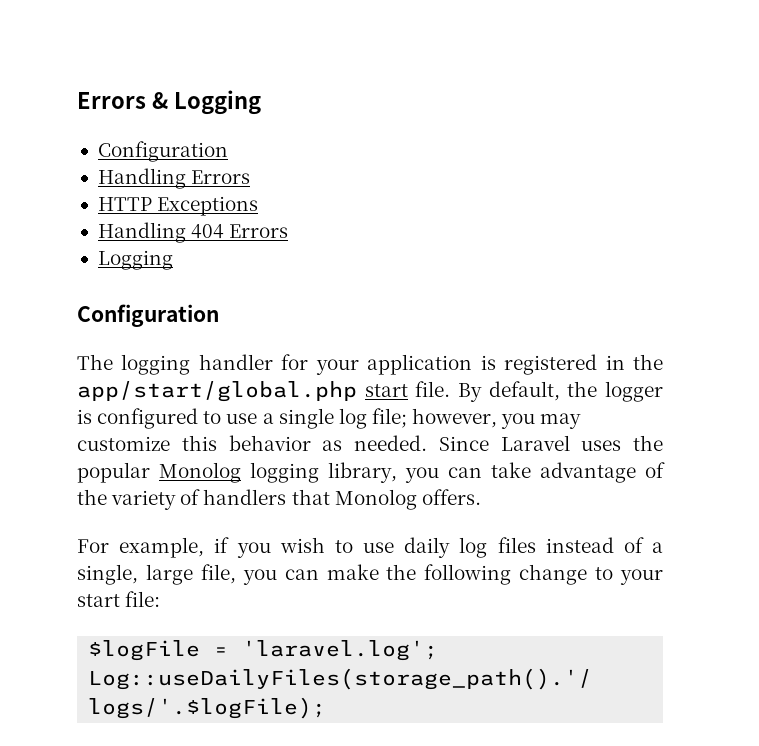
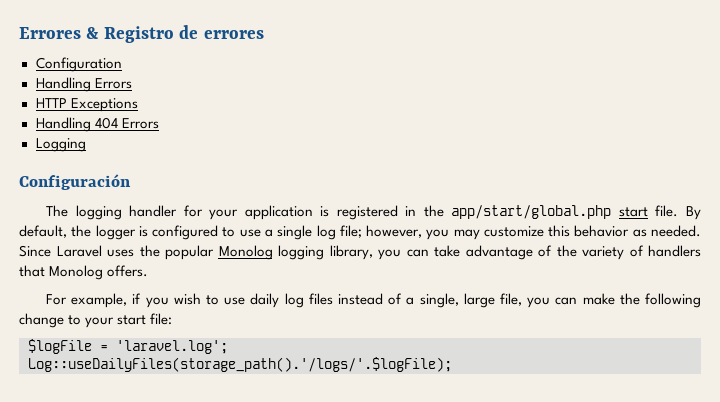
[77,90,261,115] Errors & Logging -> [19,25,264,43] Errores & Registro de errores
[77,304,219,327] Configuration -> [19,174,131,190] Configuración

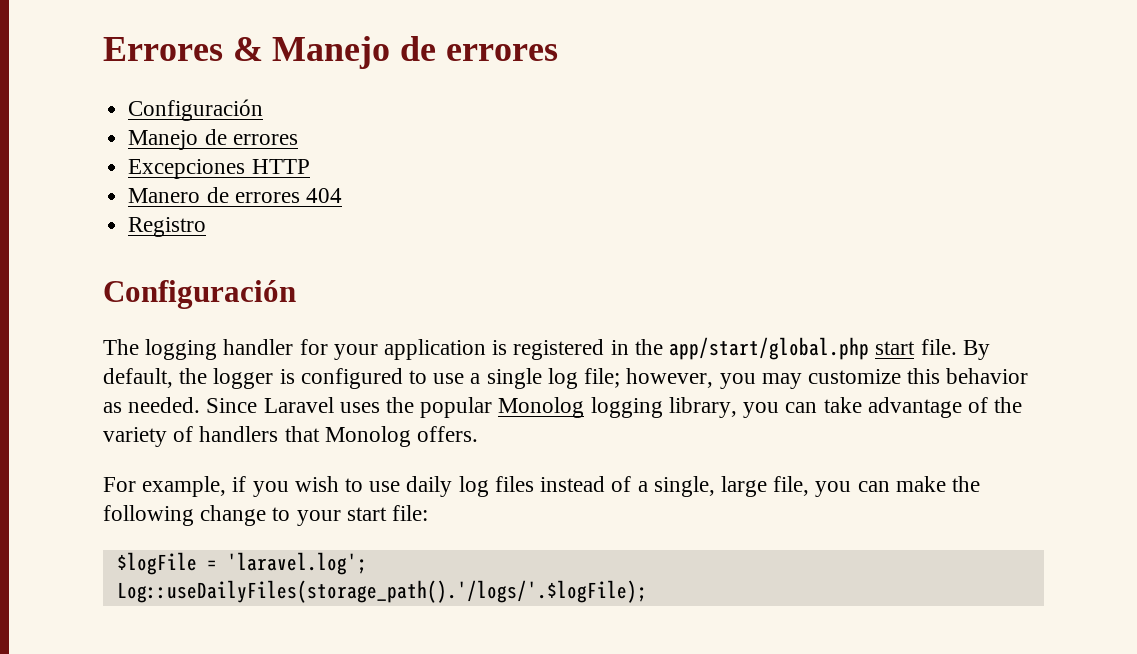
[103,25,264,43] [35,57,122,72] [35,77,132,92] [35,98,138,112] [35,117,91,132] Registro de errores // Configuration // Handling Errors // HTTP Exceptions // Handling -> [272,36,558,69] [128,99,264,121] [128,129,298,150] [128,159,310,179] [128,187,300,203] Manejo de errores // Configuración // Manejo de errores // Excepciones HTTP // Manero de errores
[121,118,159,129] [35,138,86,152] Errors // Logging -> [128,217,207,237] // Registro

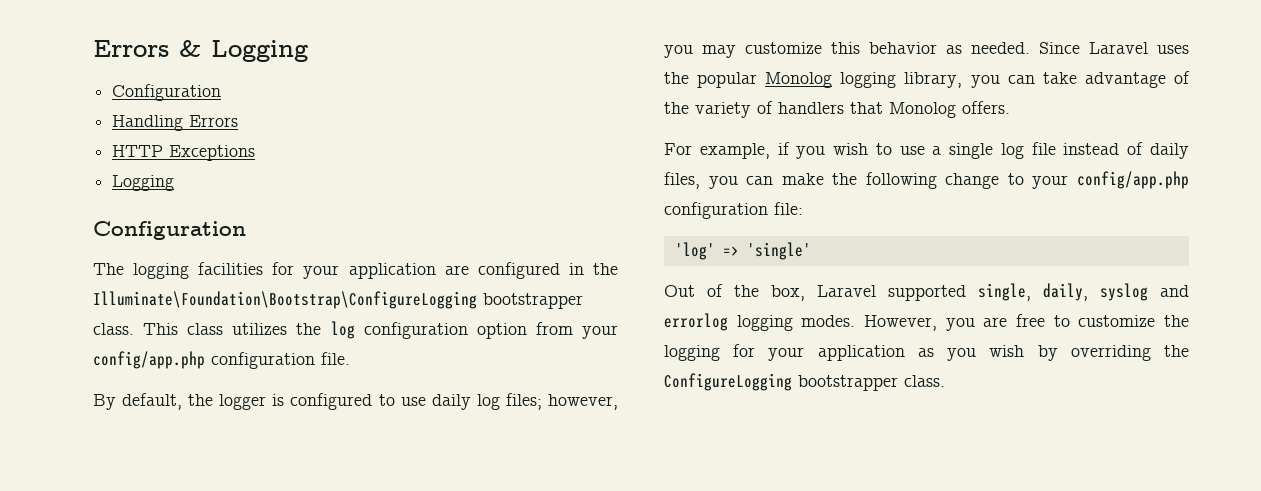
[103,36,558,69] [128,99,264,121] [128,129,298,150] [128,159,310,179] [128,187,342,203] [128,217,207,237] [103,280,296,309] Errores & Manejo de errores // Configuración // Manejo de errores // Excepciones HTTP // Manero de errores 404 // Registro // Configuración -> [93,40,308,62] [112,84,222,101] [112,115,239,131] [112,145,256,161] [112,175,175,191] [93,221,246,240] Errors & Logging // Configuration // Handling Errors // HTTP Exceptions // Logging // Configuration
[223,337,916,360] handler for your application is registered in the app/start/global.php start -> [198,262,618,279] [93,291,583,309] [93,321,618,339] [93,351,315,369] facilities for your application are configured in the Illuminate\Foundation\Bootstrap\ConfigureLogging bootstrapper class. This class utilizes the log configuration option from your config/app.php configuration
(957, 347) none -> (350, 358) //
[470,368,621,389] a single log file; -> [431,393,542,410] daily log files;
[406,476,810,497] daily log files instead of a single, large file, -> [932,142,1189,159] [664,172,700,189] a single log file instead of daily files,
[346,507,387,521] start -> [1077,171,1189,189] [664,202,768,219] config/app.php configuration
[116,552,367,575] [116,580,647,603] $logFile = 'laravel.log'; // Log::useDailyFiles(storage_path().'/logs/'.$logFile); -> [674,242,811,260] [664,283,1189,301] [664,313,1189,331] [664,344,1189,361] [664,373,945,391] 'log' => 'single' // Out of the box, Laravel supported single, daily, syslog and errorlog logging modes. However, you are free to customize the logging for your application as you wish by overriding the ConfigureLogging bootstrapper class.

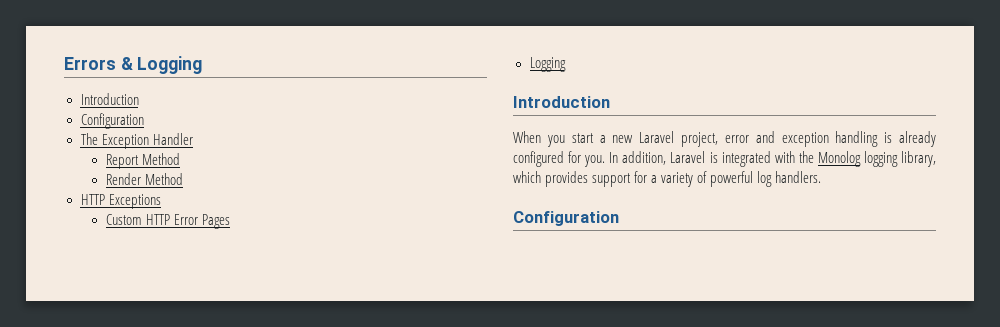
[112,84,222,101] [112,115,239,131] [112,145,256,161] [112,175,175,191] [93,221,246,240] [93,262,618,279] [93,291,583,309] [93,321,618,339] [93,351,350,369] [93,393,618,410] [664,42,1189,58] [664,71,1190,88] [664,101,1010,118] [664,142,1189,159] [664,171,1189,189] [664,202,803,219] [674,242,811,260] [664,283,1189,301] [664,313,1189,331] [664,344,1189,361] [664,373,945,391] // Configuration // Handling Errors // HTTP Exceptions // Logging // Configuration // The logging facilities for your application are configured in the Illuminate\Foundation\Bootstrap\ConfigureLogging bootstrapper class. This class utilizes the log configuration option from your config/app.php configuration file. // By default, the logger is configured to use daily log files; however, you may customize this behavior as needed. Since Laravel uses the popular Monolog logging library, you can take advantage of the variety of handlers that Monolog offers. // For example, if you wish to use a single log file instead of daily files, you can make the following change to your config/app.php configuration file: // 'log' => 'single' // Out of the box, Laravel supported single, daily, syslog and errorlog logging modes. However, you are free to customize the logging for your application as you wish by overriding the ConfigureLogging bootstrapper class. -> [80,93,139,105] [80,113,144,129] [80,133,193,149] [105,153,181,169] [105,173,184,185] [80,194,161,209] [105,214,231,229] [529,57,566,72] [513,96,610,108] [513,131,936,147] [513,151,936,167] [513,171,822,187] [513,211,619,226] // Introduction // Configuration // The Exception Handler // Report Method // Render Method // HTTP Exceptions // Custom HTTP Error Pages // Logging // Introduction // When you start a new Laravel project, error and exception handling is already configured for you. In addition, Laravel is integrated with the Monolog logging library, which provides support for a variety of powerful log handlers. // Configuration

